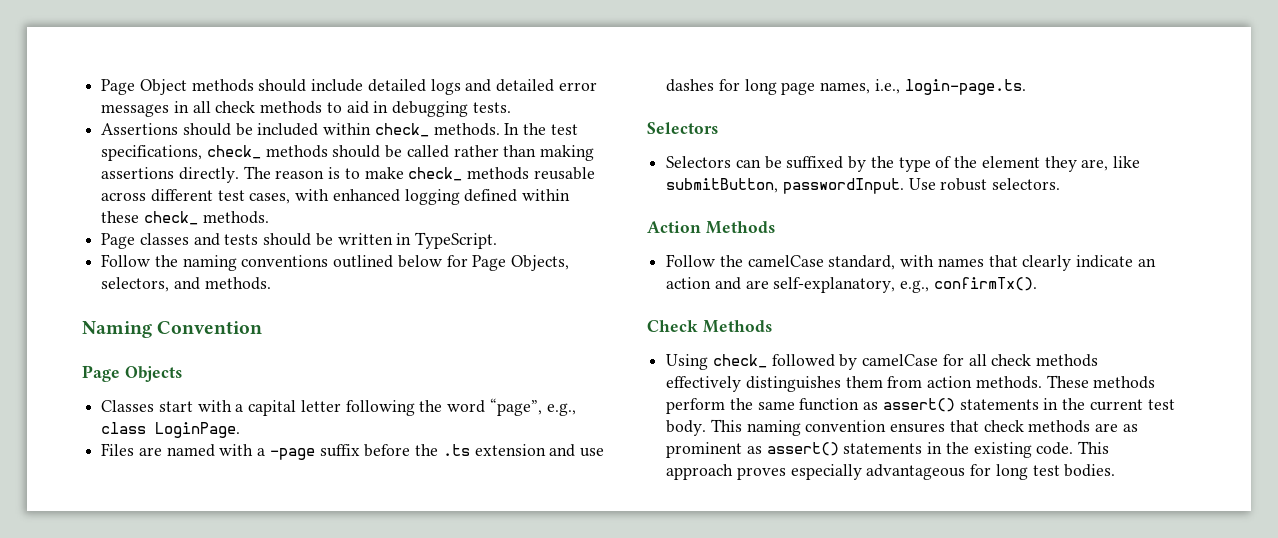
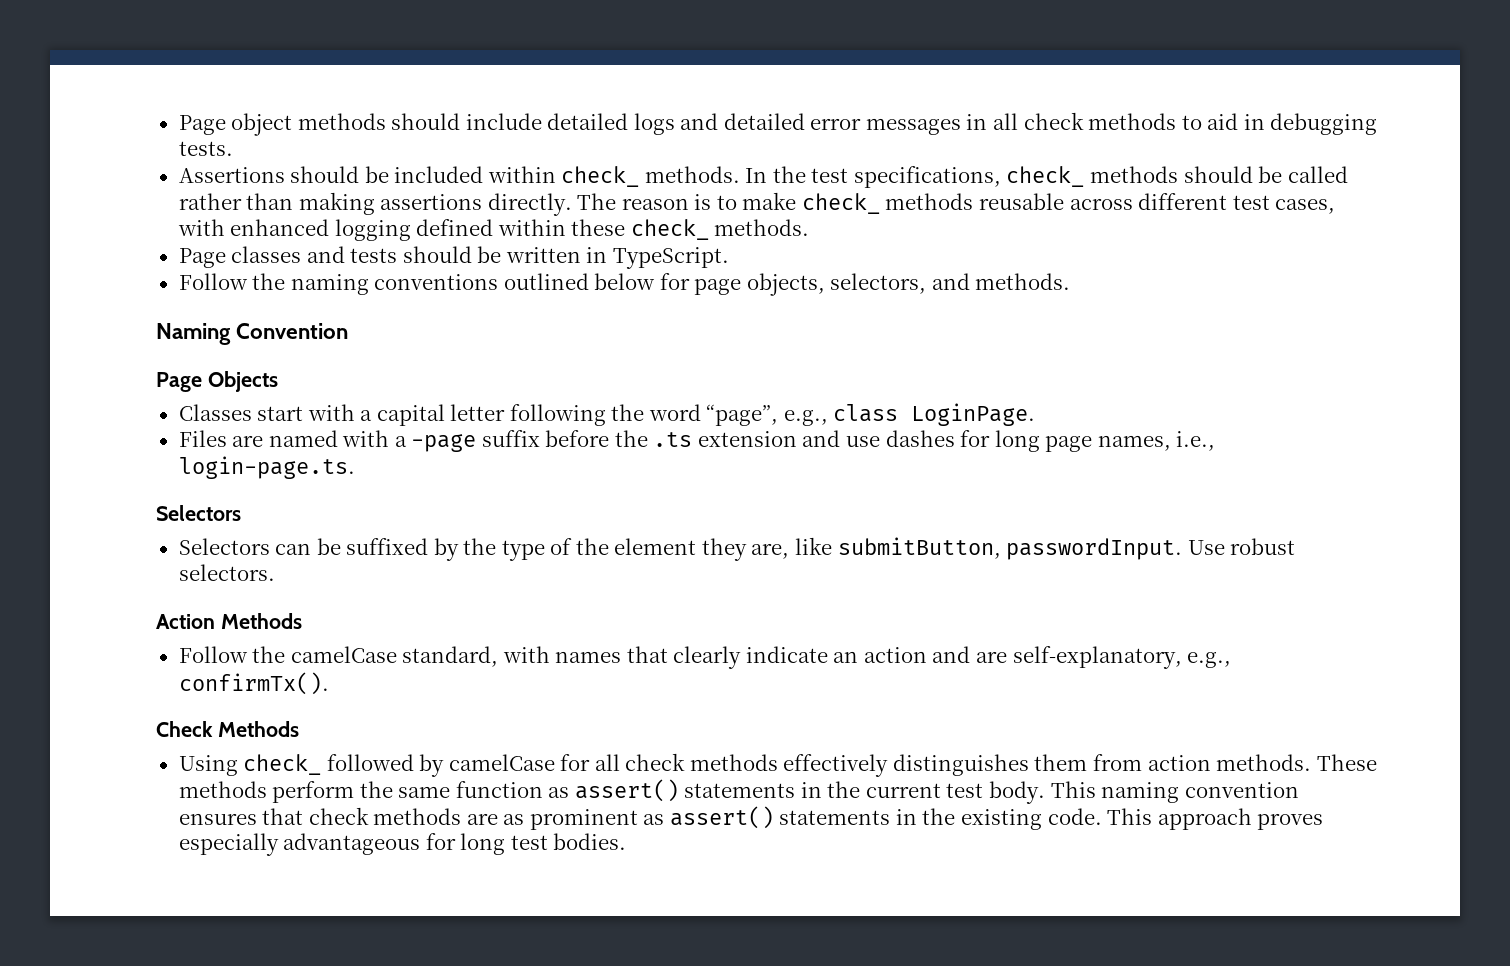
[101,79,187,95] Page Object -> [178,113,293,136] Page object
[472,255,570,271] Page Objects, -> [694,273,825,296] page objects,

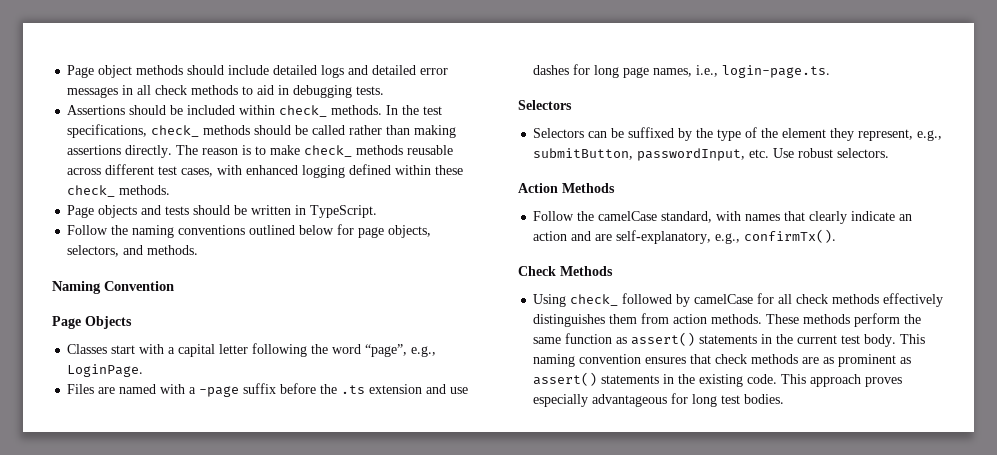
[231,246,302,263] classes -> [98,205,138,218] objects
[833,404,899,422] class -> (437, 351) none
[751,537,1183,560] are, like submitButton, passwordInput. -> [858,129,943,141] [533,148,770,161] represent, e.g., submitButton, passwordInput, etc.

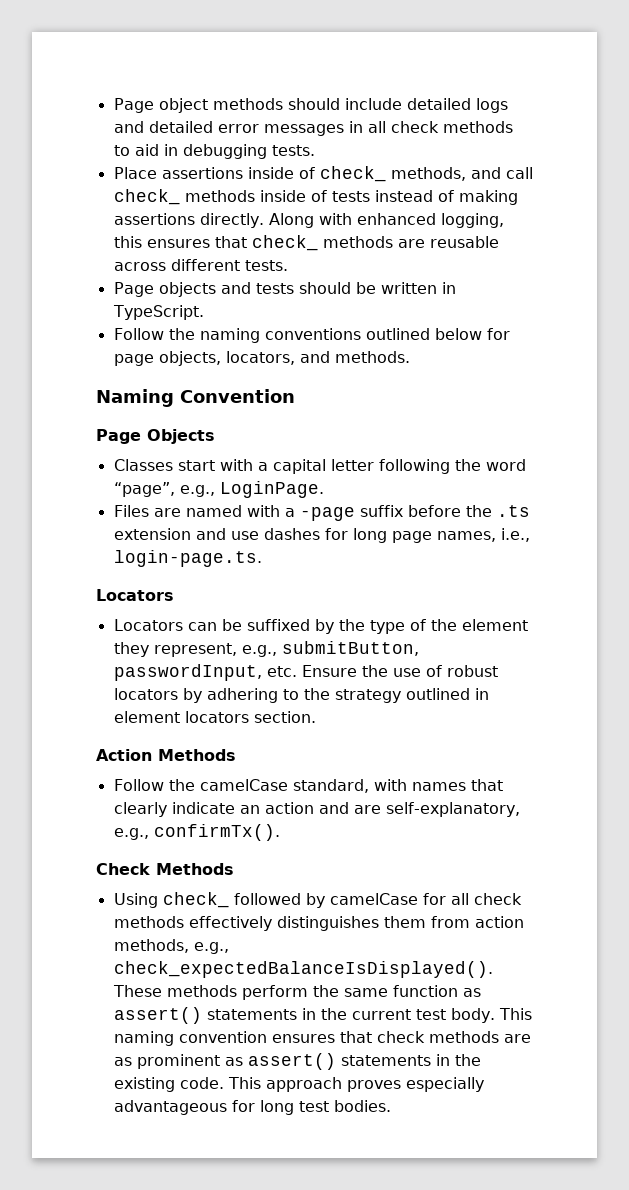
[67,105,443,117] [67,124,457,138] [67,145,404,158] Assertions should be included within check_ methods. In the test specifications, check_ methods should be called rather than making assertions directly. The reason is to make check_ methods -> [113,166,533,182] [113,189,518,205] [113,213,504,228] [113,235,425,251] Place assertions inside of check_ methods, and call check_ methods inside of tests instead of making assertions directly. Along with enhanced logging, this ensures that check_ methods are
[158,164,464,178] [67,185,171,197] test cases, with enhanced logging defined within these check_ methods. -> [244,260,288,271] tests.
[67,245,120,257] selectors, -> [225,351,295,365] locators,
[518,100,572,110] [533,128,585,138] Selectors // Selectors -> [96,589,174,601] [113,619,183,631] Locators // Locators
[773,148,890,158] Use robust selectors. -> [301,665,498,677] [113,688,489,703] [113,711,316,723] Ensure the use of robust locators by adhering to the strategy outlined in element locators section.
[711,314,763,324] methods. -> [113,939,229,954] [113,961,493,978] methods, e.g., check_expectedBalanceIsDisplayed().

